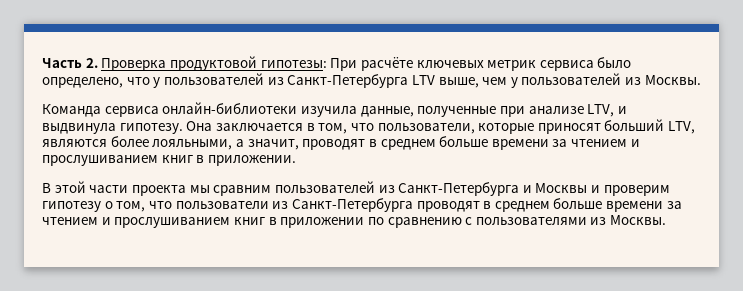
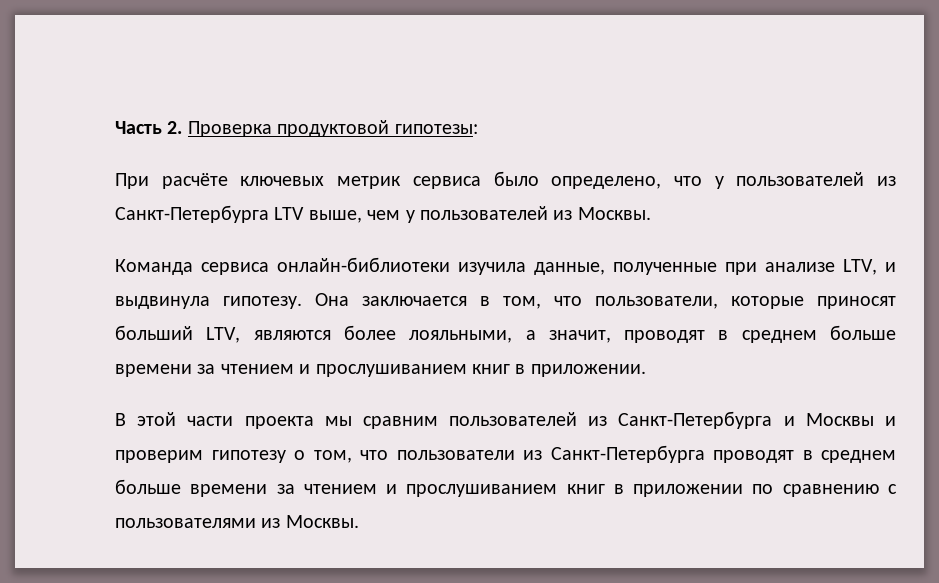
(327, 64) none -> (478, 129) //

